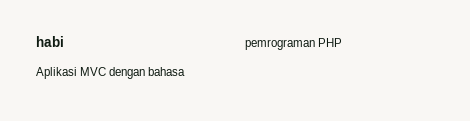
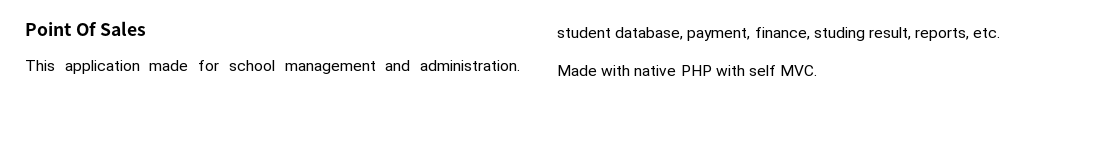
[36,36,64,47] [36,67,186,79] [245,38,343,50] habi // Aplikasi MVC dengan bahasa pemrograman PHP -> [25,21,147,36] [25,60,520,74] [557,27,1001,41] [557,65,818,76] Point Of Sales // This application made for school management and administration. student database, payment, finance, studing result, reports, etc. // Made with native PHP with self MVC.

